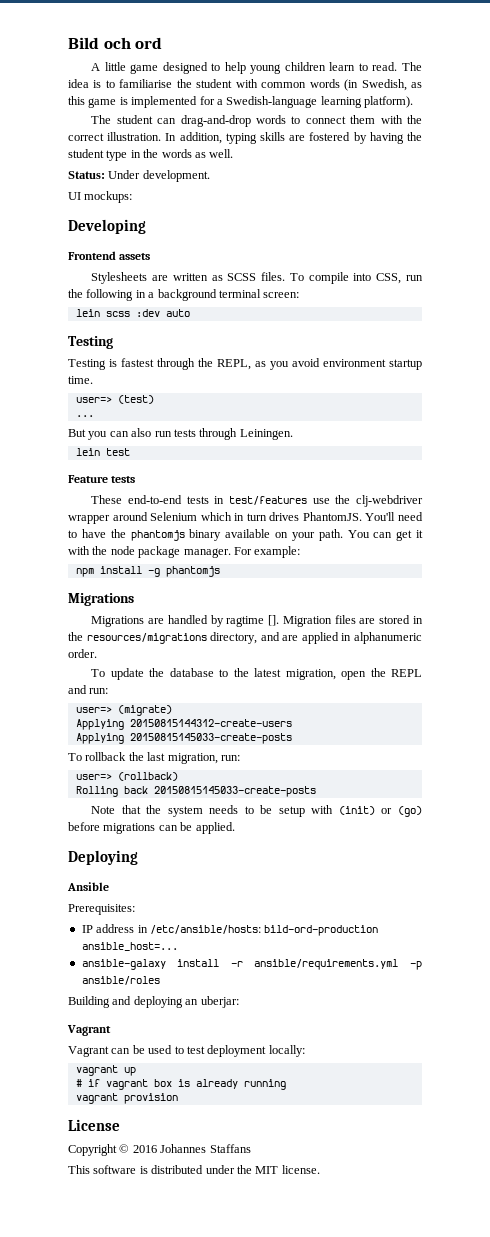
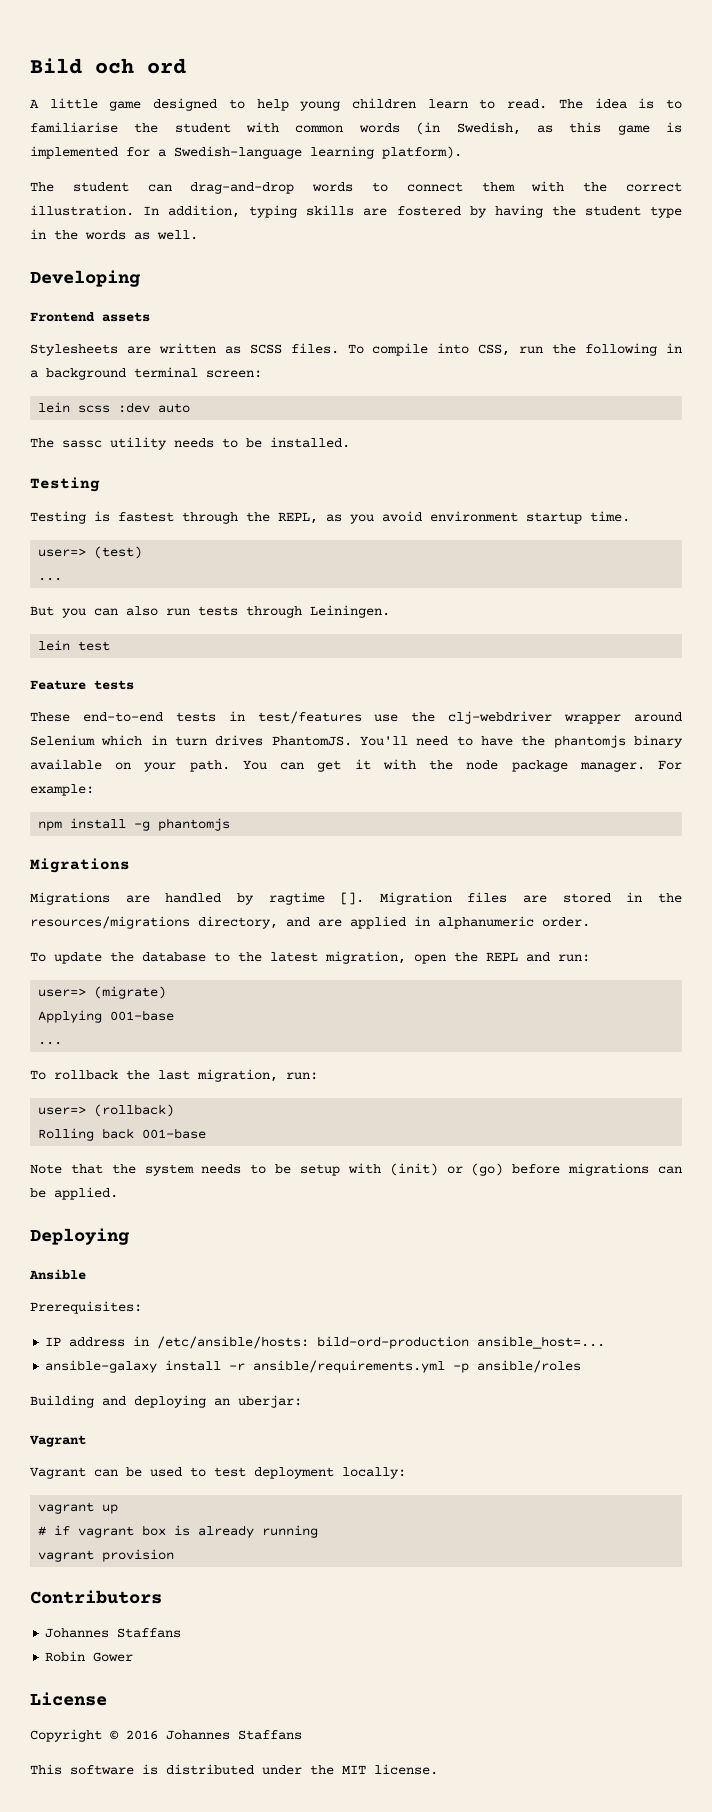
[68,170,210,182] [68,191,133,203] // Status: Under development. // UI mockups: -> (198, 235) none
(190, 313) none -> [30,437,350,450] // The sassc utility needs to be installed.
[129,719,292,727] [75,733,292,744] 20150815144312-create-users // Applying 20150815145033-create-posts -> [110,1010,175,1021] [38,1041,63,1045] 001-base // ...
[153,786,316,797] 20150815145033-create-posts -> [142,1128,207,1139] 001-base
(178, 1098) none -> [30,1590,162,1604] [45,1628,182,1638] [45,1651,134,1662] // Contributors // Johannes Staffans // Robin Gower

